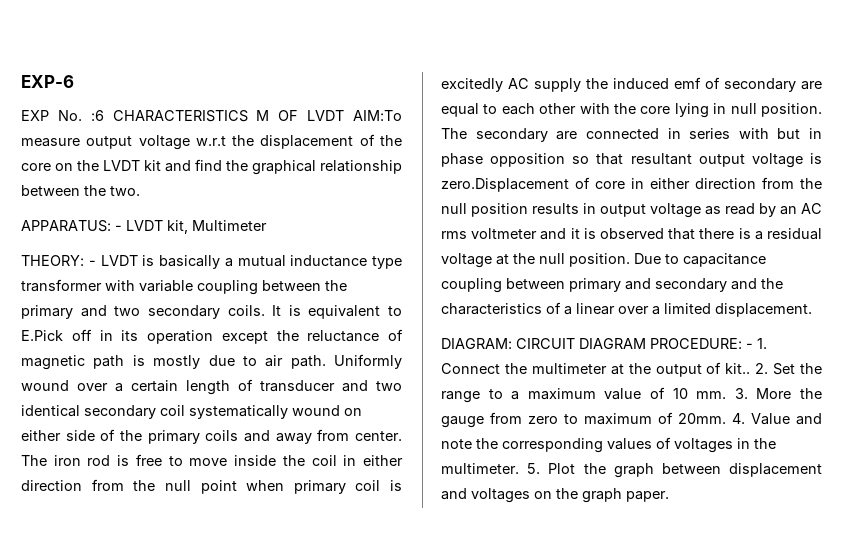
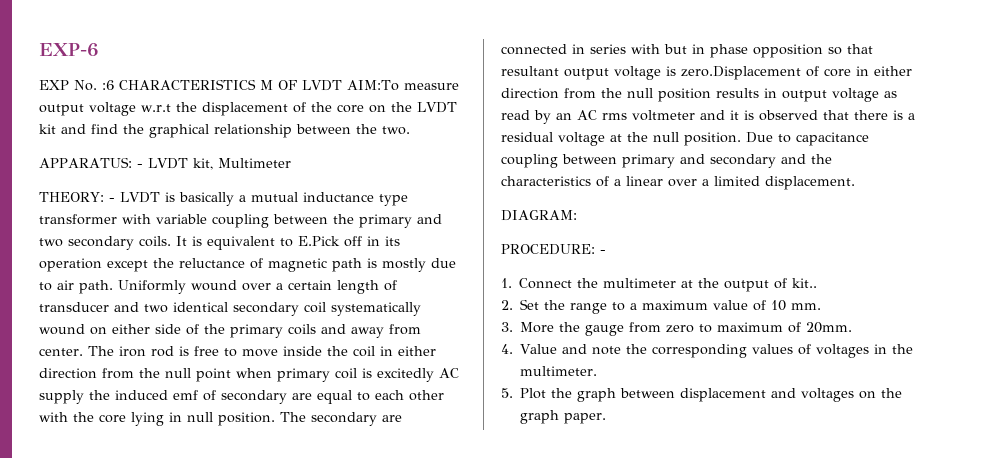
[516,338,646,349] CIRCUIT DIAGRAM -> (577, 215) //
(753, 346) none -> (606, 252) //
(751, 368) none -> (818, 283) //
(727, 395) none -> (822, 306) //
(726, 418) none -> (853, 327) //
(519, 468) none -> (598, 371) //

